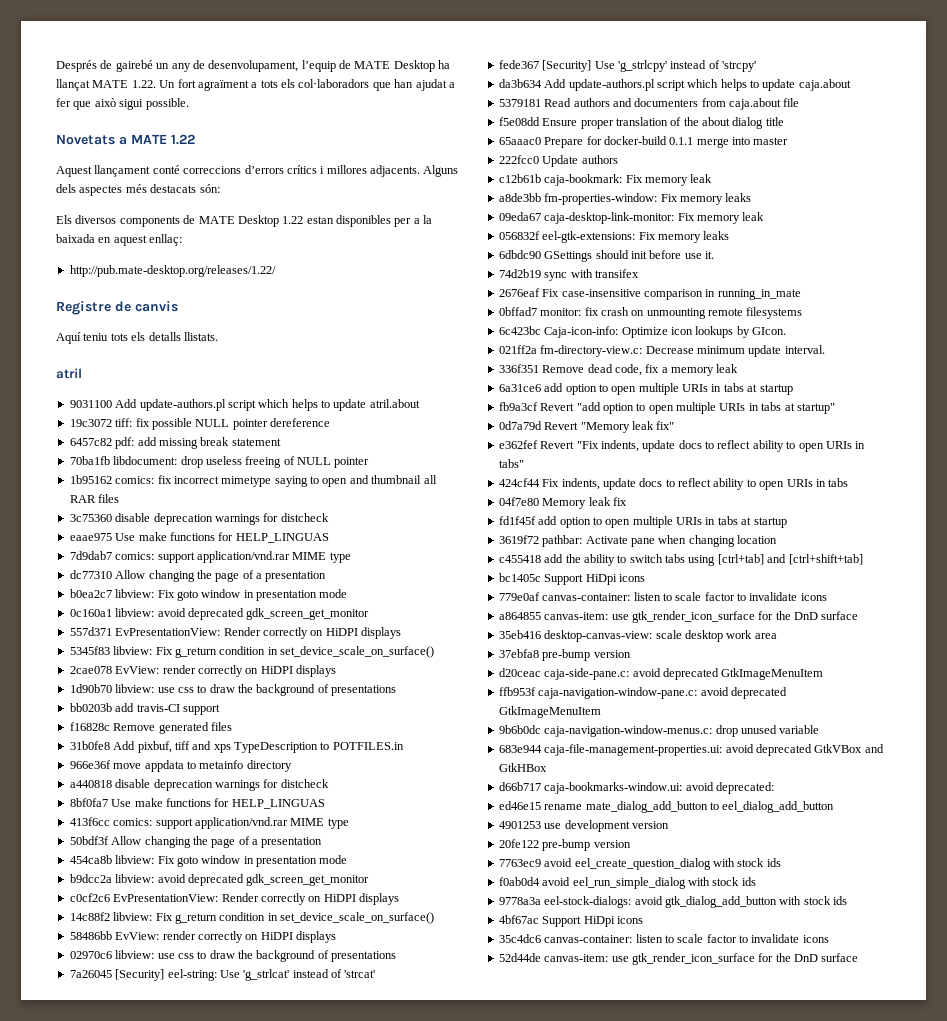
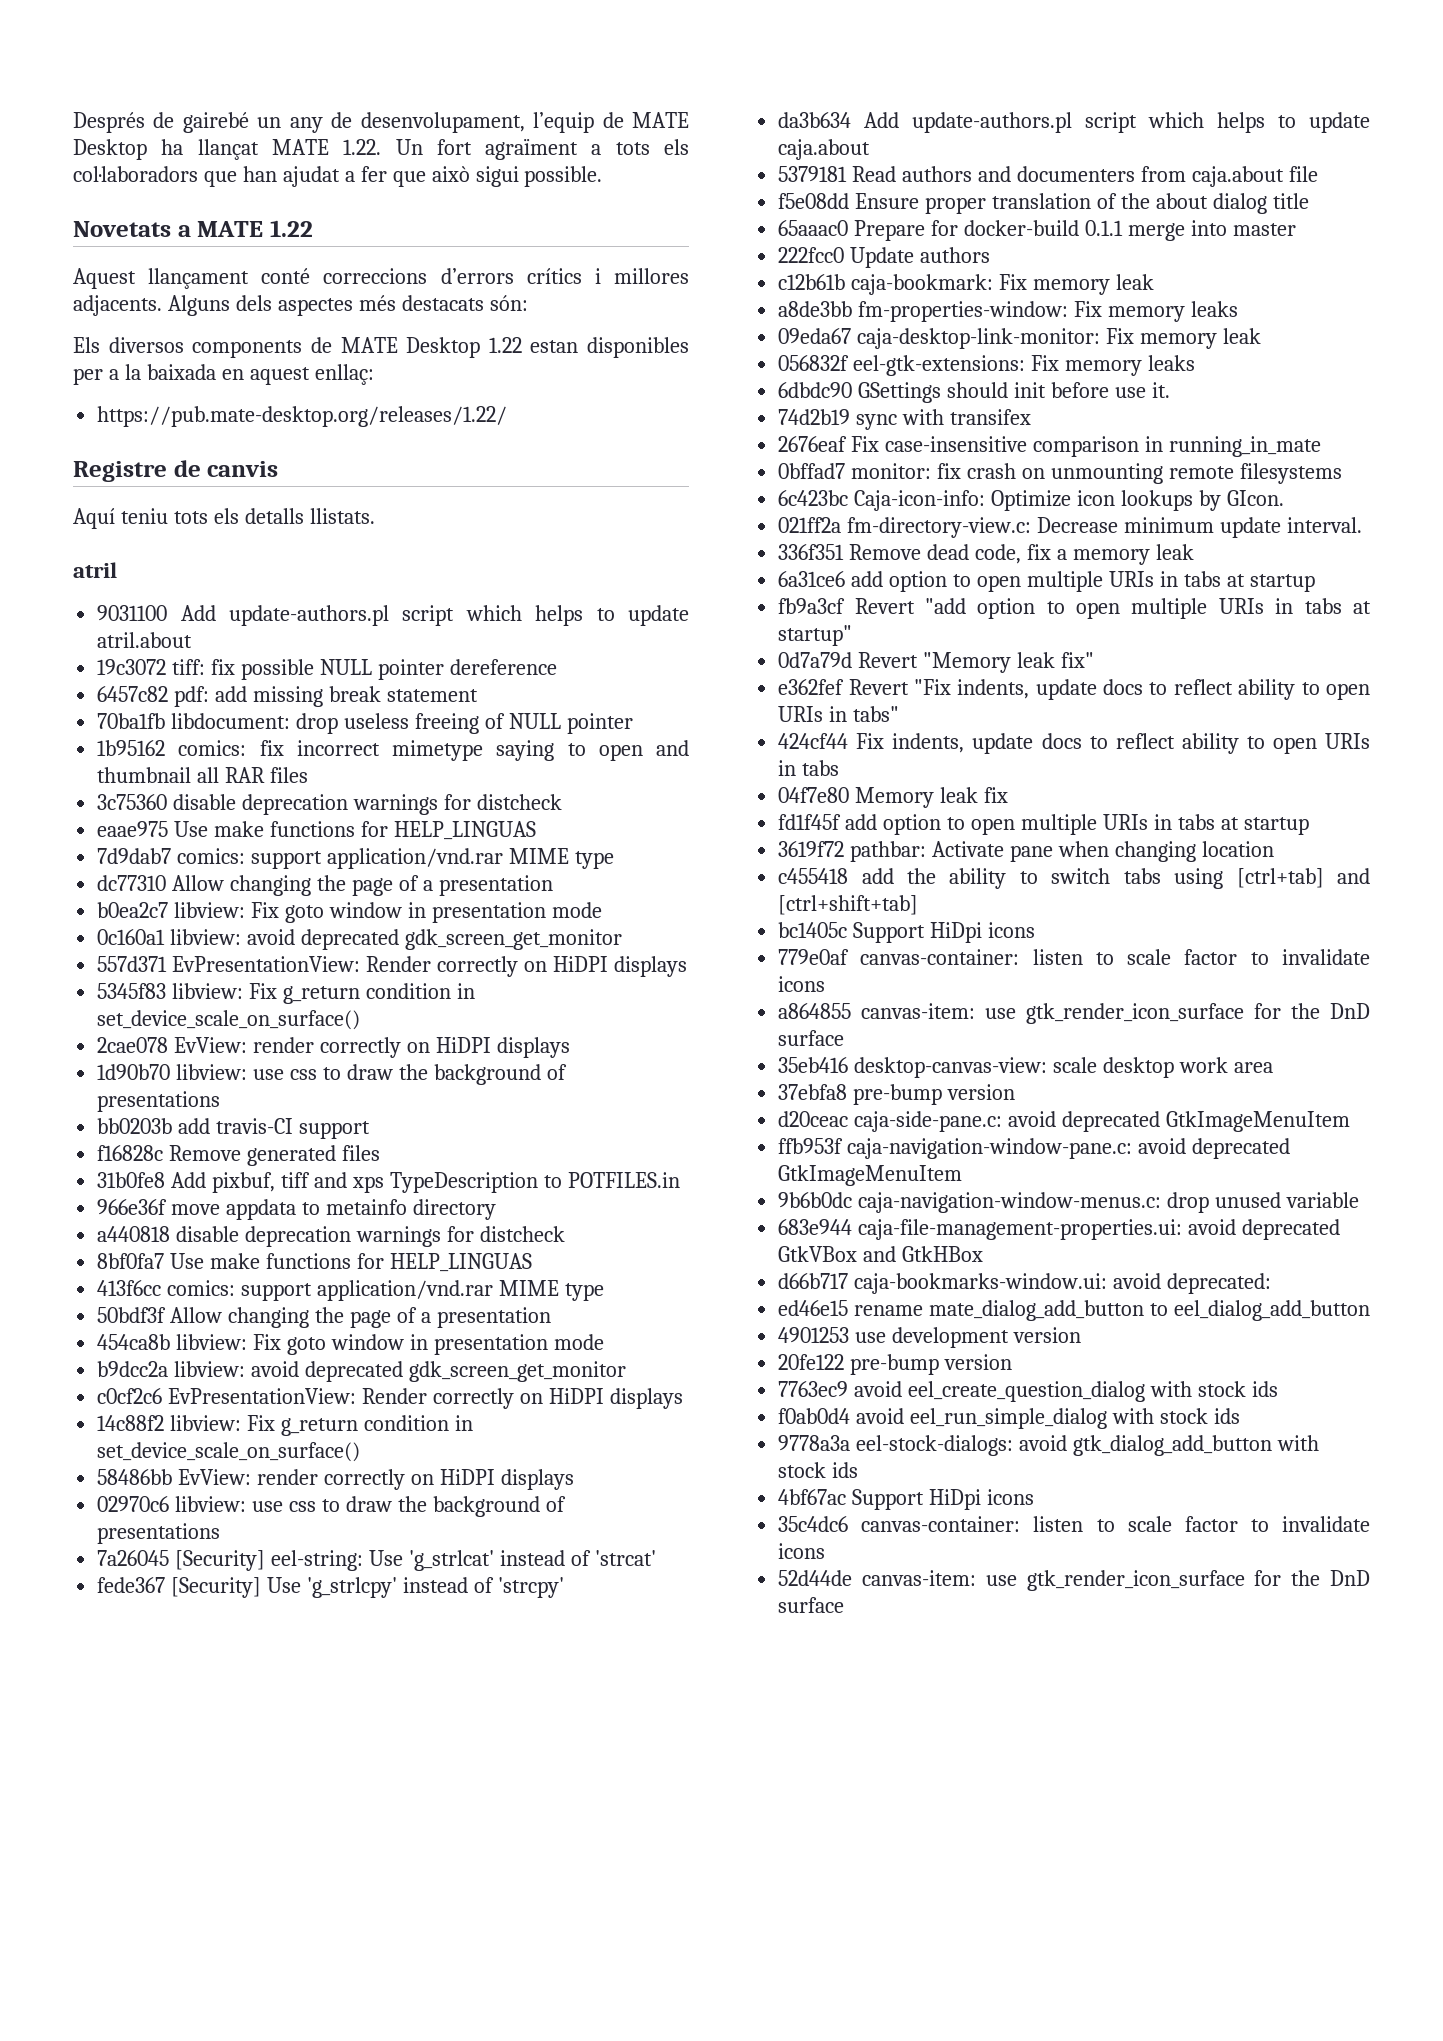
[69,265,276,277] http://pub.mate-desktop.org/releases/1.22/ -> [97,406,508,427] https://pub.mate-desktop.org/releases/1.22/

